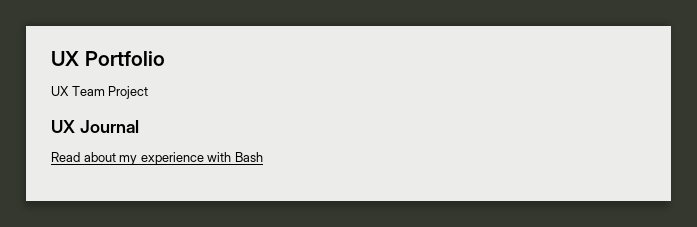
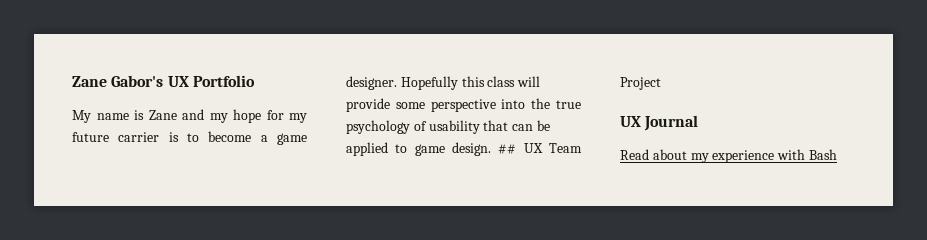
(51, 58) none -> [72,75,164,87] Zane Gabor's
(165, 58) none -> [72,109,307,123] [72,131,307,145] [346,76,541,90] [346,98,581,112] [346,120,550,134] [346,142,517,156] My name is Zane and my hope for my future carrier is to become a game designer. Hopefully this class will provide some perspective into the true psychology of usability that can be applied to game design. ##

